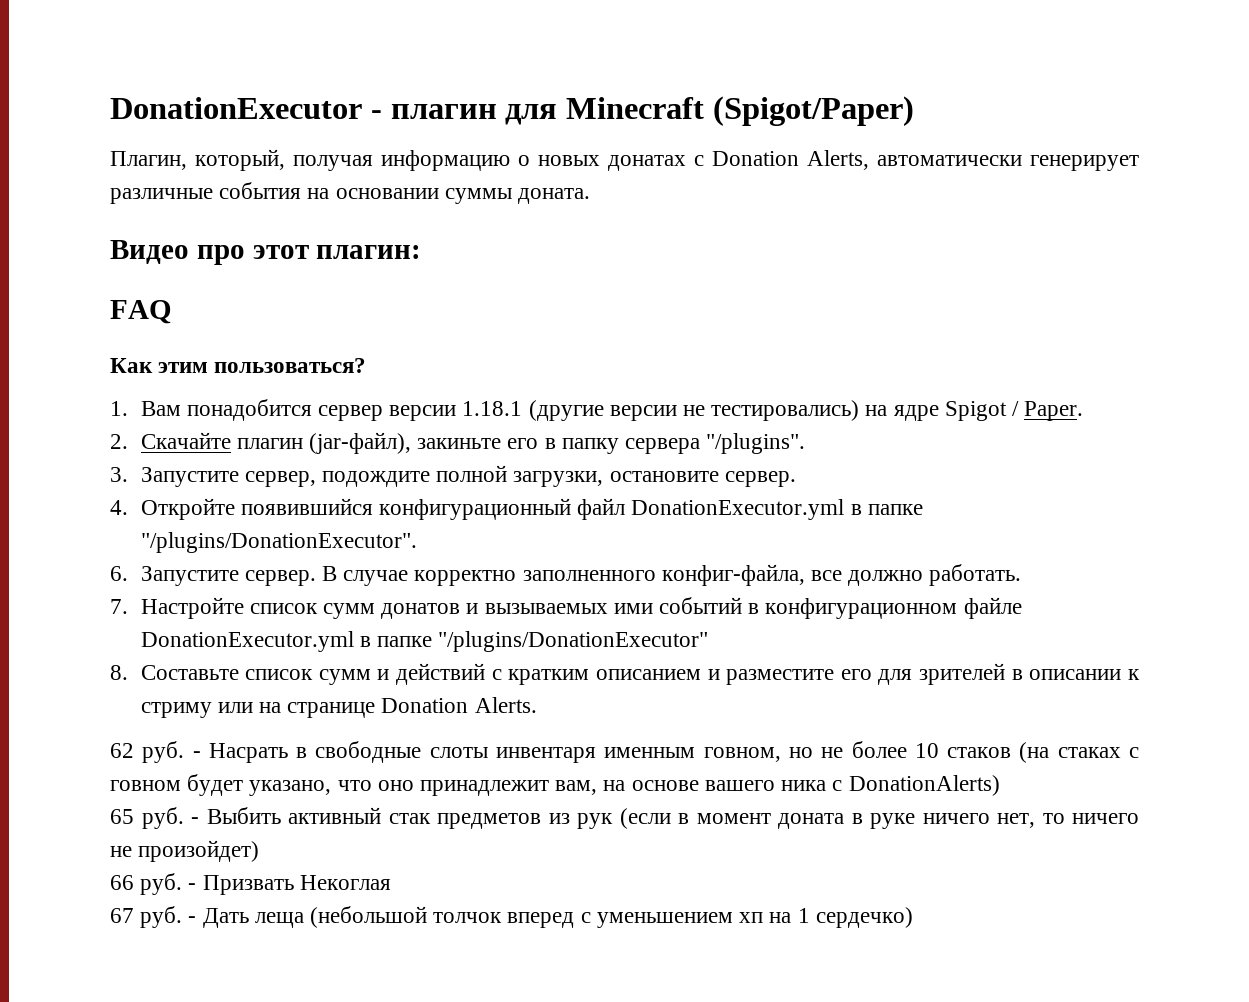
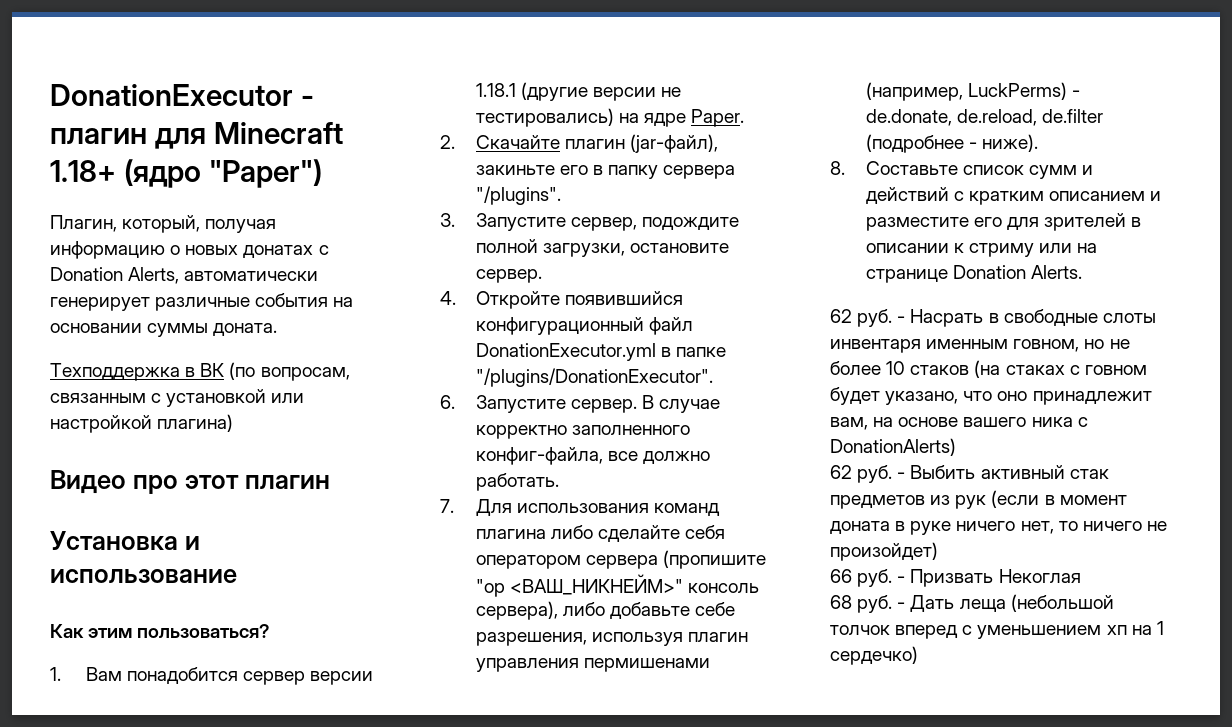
[712,96,914,126] (Spigot/Paper) -> [50,159,322,188] 1.18+ (ядро "Paper")
(591, 196) none -> [50,362,350,381] [50,389,305,407] [50,414,234,433] // Техподдержка в ВК (по вопросам, связанным с установкой или настройкой плагина)
[316,245,422,259] [110,300,172,324] плагин: // FAQ -> [244,475,330,489] [50,531,200,550] [50,569,237,583] плагин // Установка и использование
[944,401,1020,421] Spigot / -> (686, 120) none
[140,597,1022,619] [140,631,709,652] Настройте список сумм донатов и вызываемых ими событий в конфигурационном файле DonationExecutor.yml в папке "/plugins/DonationExecutor" -> [475,499,720,516] [475,525,725,542] [475,550,766,569] [475,574,759,597] [475,601,735,620] [475,632,748,646] [475,658,710,672] [865,82,1080,101] [865,109,1103,126] [865,134,1038,153] Для использования команд плагина либо сделайте себя оператором сервера (пропишите "op <ВАШ_НИКНЕЙМ>" консоль сервера), либо добавьте себе разрешения, используя плагин управления пермишенами (например, LuckPerms) - de.donate, de.reload, de.filter (подробнее - ниже).
[110,809,134,824] 65 -> [830,465,852,479] 62
[110,908,134,923] 67 -> [830,595,852,609] 68

